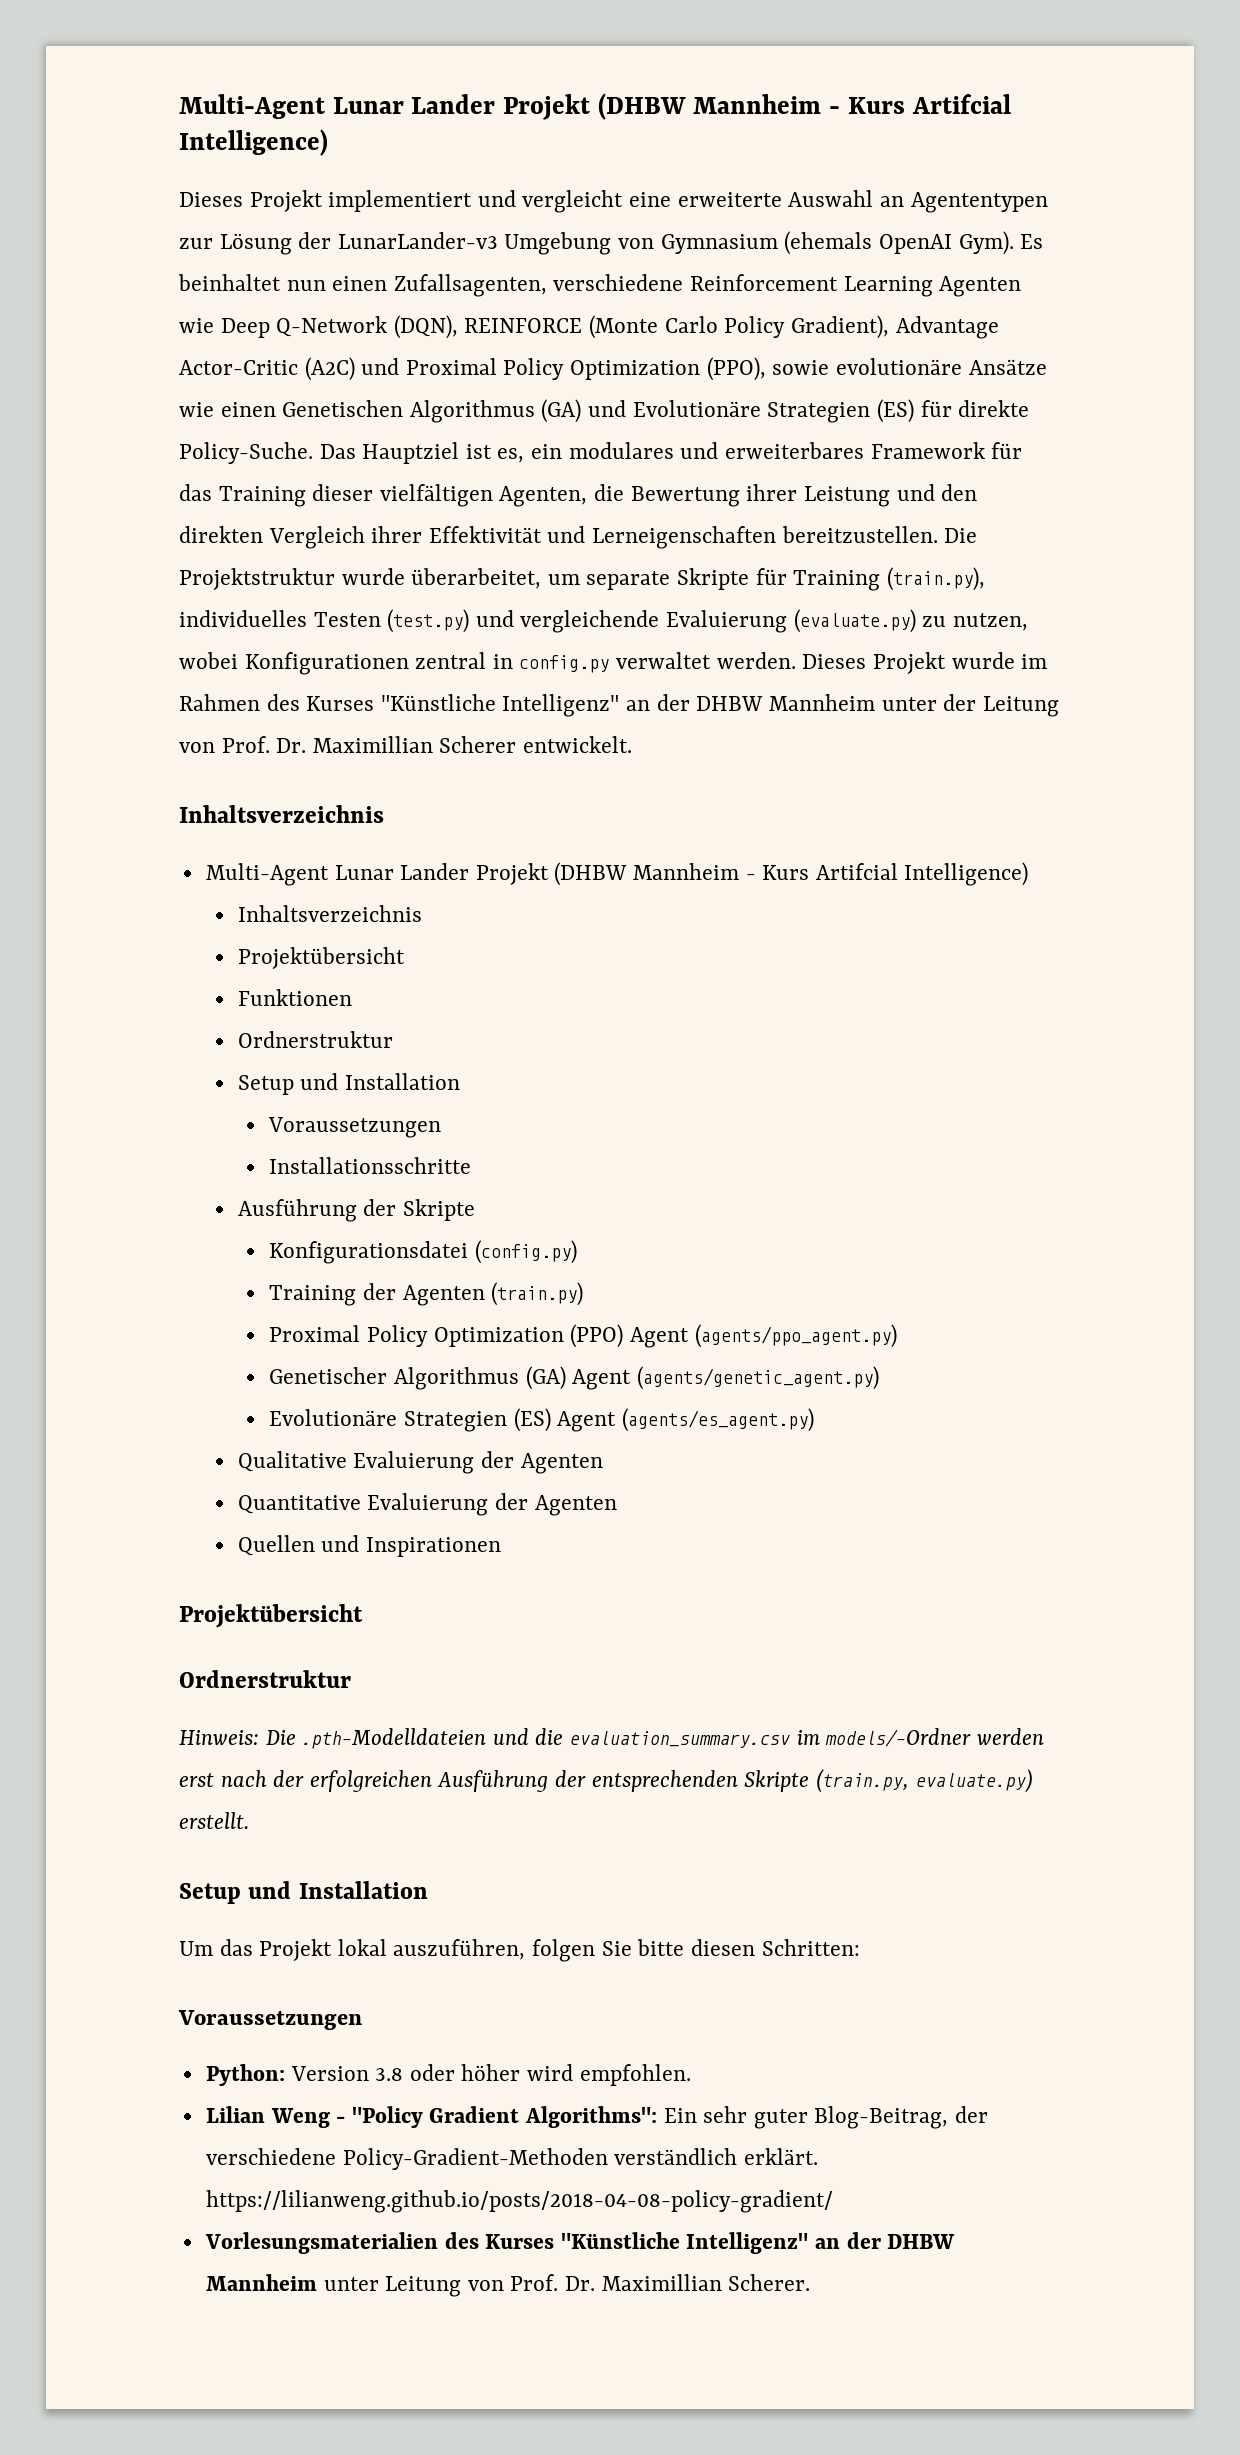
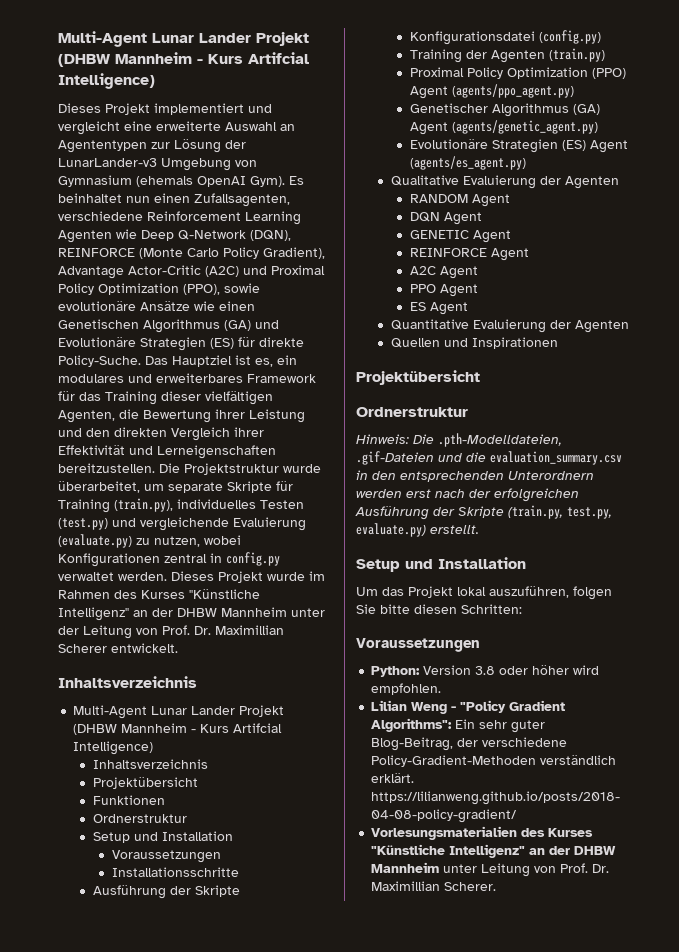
(603, 1463) none -> [409,194,510,207] [409,212,482,225] [409,230,511,243] [409,248,529,261] [409,266,478,279] [409,284,478,297] [409,302,468,315] // RANDOM Agent // DQN Agent // GENETIC Agent // REINFORCE Agent // A2C Agent // PPO Agent // ES Agent
[302,1728,487,1749] .pth-Modelldateien -> [438,433,562,447] [356,451,434,465] .pth-Modelldateien, .gif-Dateien
[796,1728,972,1747] im models/-Ordner -> [356,470,594,482] in den entsprechenden Unterordnern
[591,1770,738,1792] entsprechenden -> (455, 511) none
(909, 1781) none -> [567,507,612,519] test.py,

